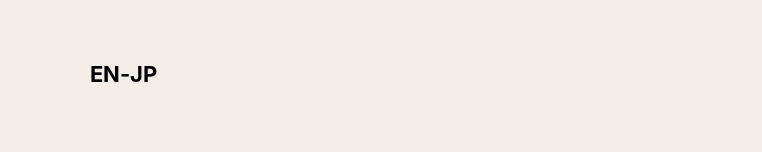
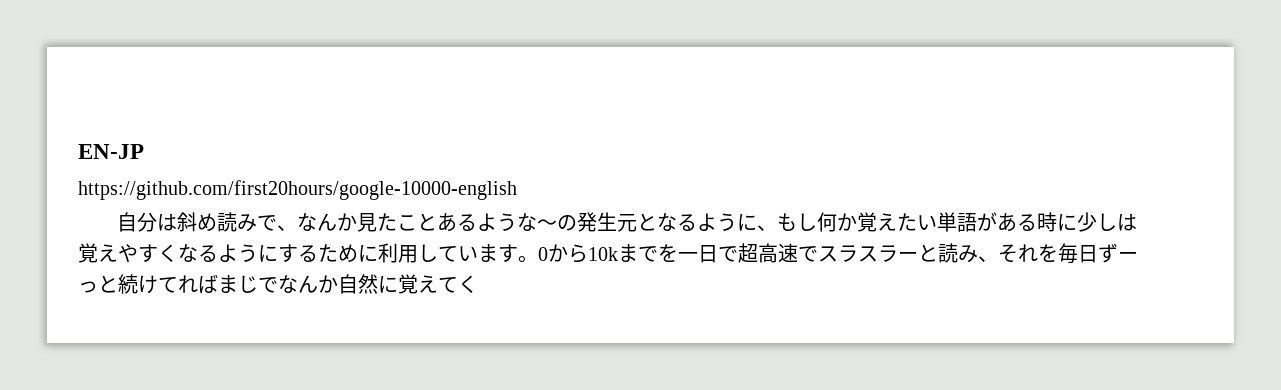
(157, 74) none -> [78,180,517,200] [117,212,1138,232] [78,243,1138,264] [78,274,478,294] // https://github.com/first20hours/google-10000-english // 自分は斜め読みで、なんか見たことあるような～の発生元となるように、もし何か覚えたい単語がある時に少しは覚えやすくなるようにするために利用しています。0から10kまでを一日で超高速でスラスラーと読み、それを毎日ずーっと続けてればまじでなんか自然に覚えてく

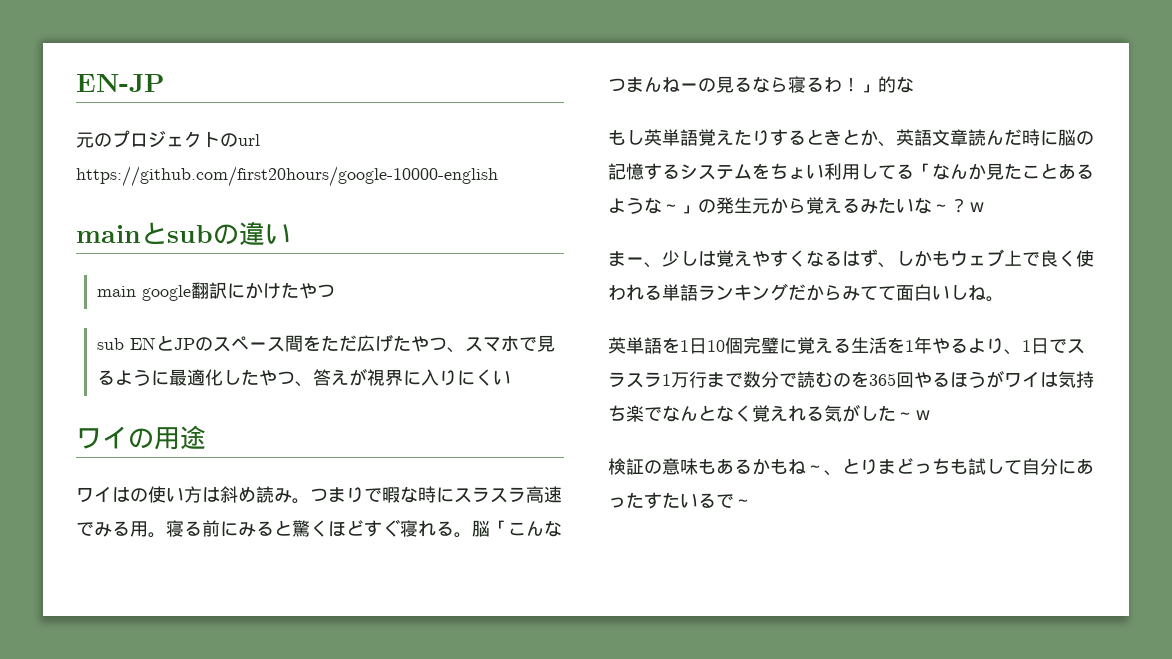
[78,180,517,200] [117,212,298,232] https://github.com/first20hours/google-10000-english // 自分は斜め読みで、 -> [76,130,260,148] [76,166,498,187] [76,221,291,246] [97,282,336,301] [97,334,556,353] [97,368,512,387] [76,425,206,450] [76,486,562,504] [76,519,562,538] [608,76,914,93] [608,129,1094,147] [608,163,932,180] 元のプロジェクトのurl https://github.com/first20hours/google-10000-english // mainとsubの違い // main google翻訳にかけたやつ // sub ENとJPのスペース間をただ広げたやつ、スマホで見るように最適化したやつ、答えが視界に入りにくい // ワイの用途 // ワイはの使い方は斜め読み。つまりで暇な時にスラスラ高速でみる用。寝る前にみると驚くほどすぐ寝れる。脳「こんなつまんねーの見るなら寝るわ！」的な // もし英単語覚えたりするときとか、英語文章読んだ時に脳の記憶するシステムをちょい利用してる「
(558, 224) none -> [680,205,698,214] 」
[637,212,1078,232] となるように、もし何か覚えたい単語がある時に -> [770,197,986,214] [608,251,662,268] から覚えるみたいな～？ｗ // まー、
[218,243,1138,264] [78,274,478,294] ようにするために利用しています。0から10kまでを一日で超高速でスラスラーと読み、それを毎日ずーっと続けてればまじでなんか自然に覚えてく -> [842,249,1094,268] [608,283,1004,302] [608,337,1085,355] [608,370,1094,388] [608,404,932,422] [608,458,1094,476] [608,492,752,509] はず、しかもウェブ上で良く使われる単語ランキングだからみてて面白いしね。 // 英単語を1日10個完璧に覚える生活を1年やるより、1日でスラスラ1万行まで数分で読むのを365回やるほうがワイは気持ち楽でなんとなく覚えれる気がした～ｗ // 検証の意味もあるかもね～、とりまどっちも試して自分にあったすたいるで～

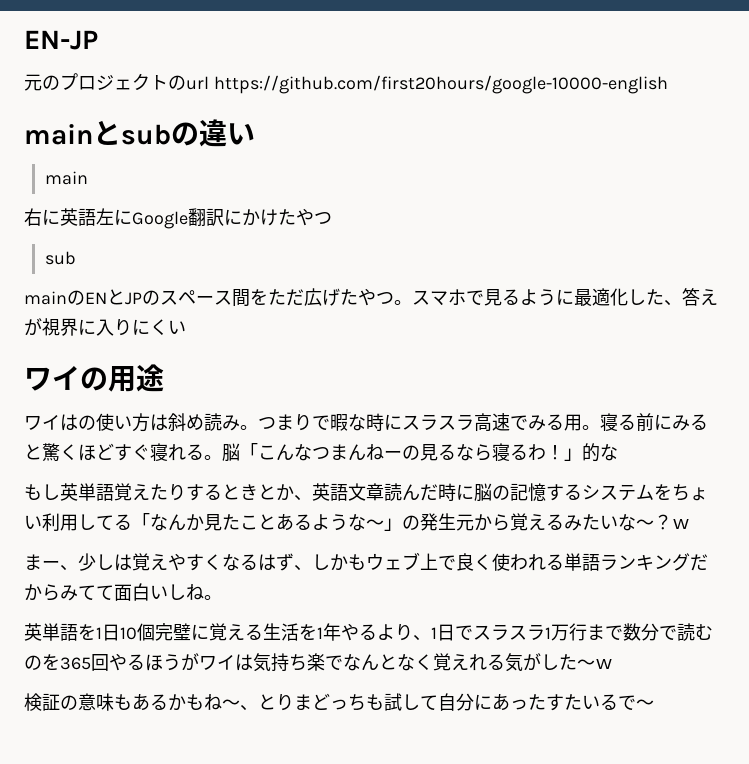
[142,285,192,301] google -> [24,208,188,229] // 右に英語左にGoogle
(125, 344) none -> [24,290,85,305] // mainの
[447,347,466,353] 、 -> [394,300,412,305] 。
[259,370,296,386] やつ -> (664, 297) none

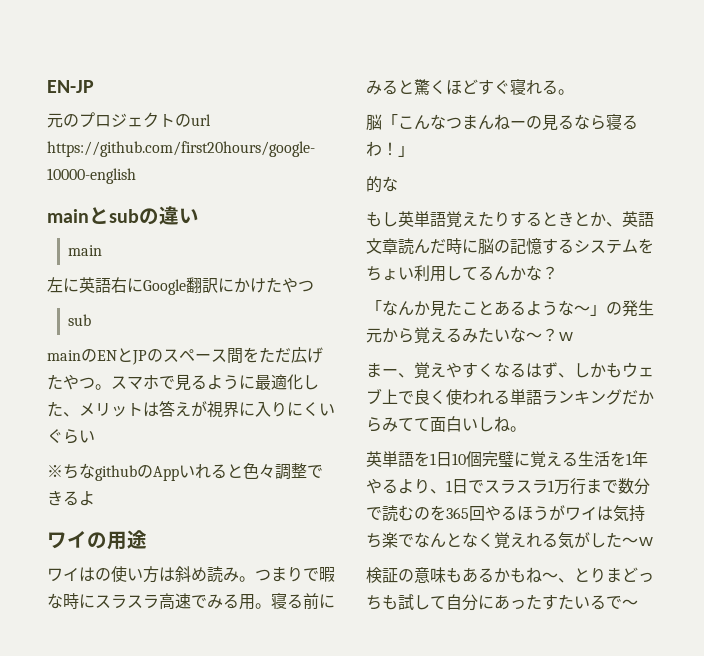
[24,208,114,226] 右に英語左 -> [47,277,127,293] 左に英語右
(682, 303) none -> [79,402,159,417] メリットは
(186, 327) none -> [47,429,95,444] [47,463,323,481] [47,490,95,506] ぐらい // ※ちなgithubのAppいれると色々調整できるよ
(222, 457) none -> (574, 92) //
(582, 454) none -> (414, 151) //
(132, 522) none -> [494,265,558,281] んかな？ //
[78,553,132,571] 少しは -> (414, 375) none

